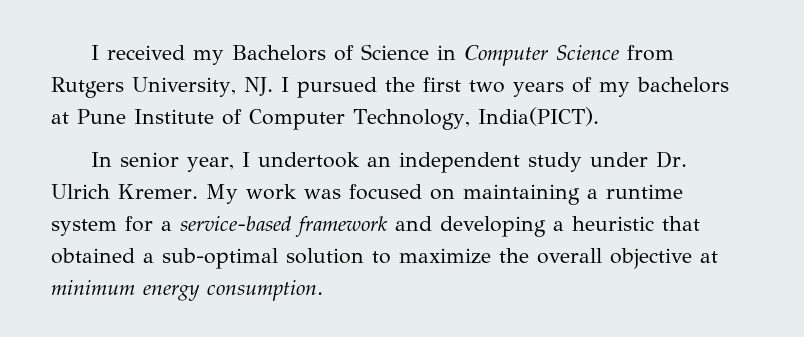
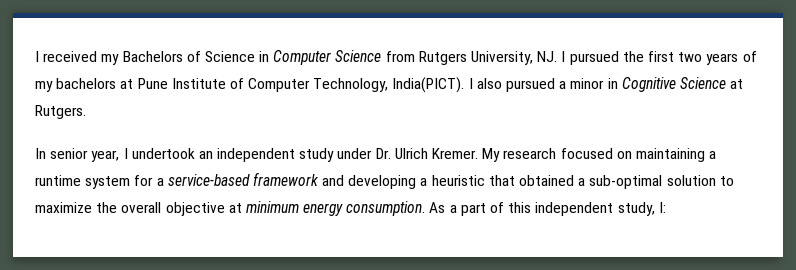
(599, 116) none -> [468,77,744,92] [35,105,86,119] I also pursued a minor in Cognitive Science at Rutgers.
[245,184,341,200] work was -> [503,148,557,159] research
(323, 290) none -> [429,202,666,216] As a part of this independent study, I:

